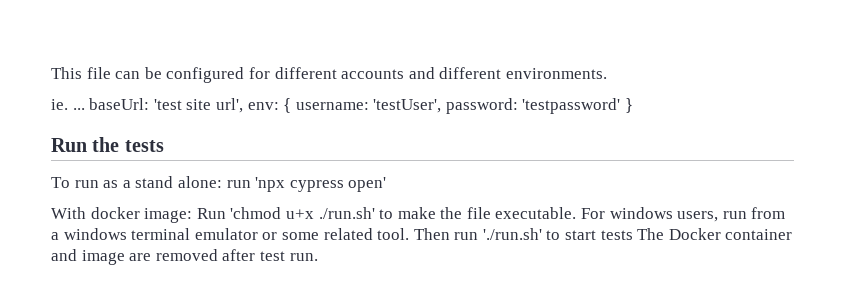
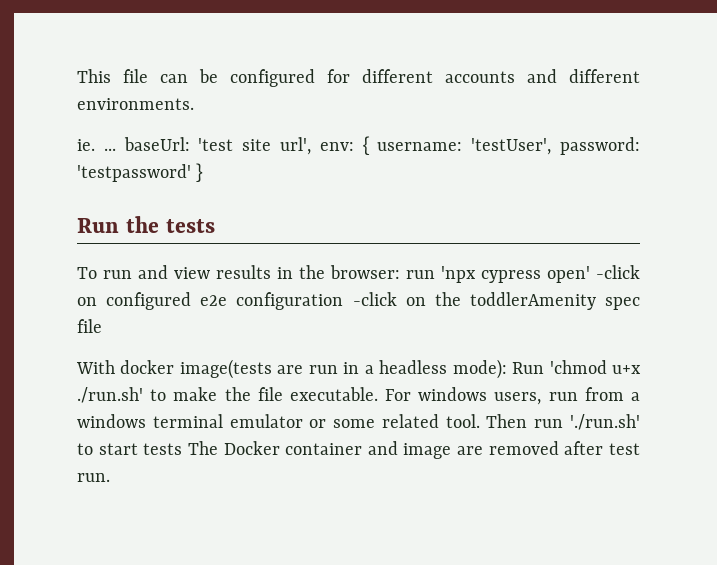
[103,176,387,192] [51,207,193,223] as a stand alone: run 'npx cypress open' // With docker image: -> [138,265,640,283] [77,292,640,310] [77,319,102,333] [76,359,507,379] and view results in the browser: run 'npx cypress open' -click on configured e2e configuration -click on the toddlerAmenity spec file // With docker image(tests are run in a headless mode):

